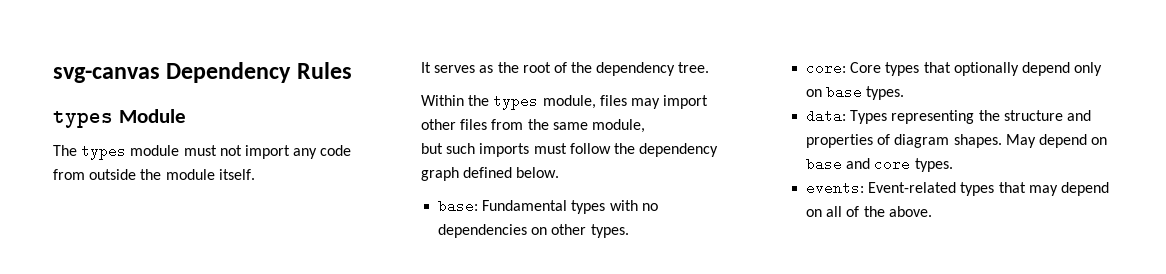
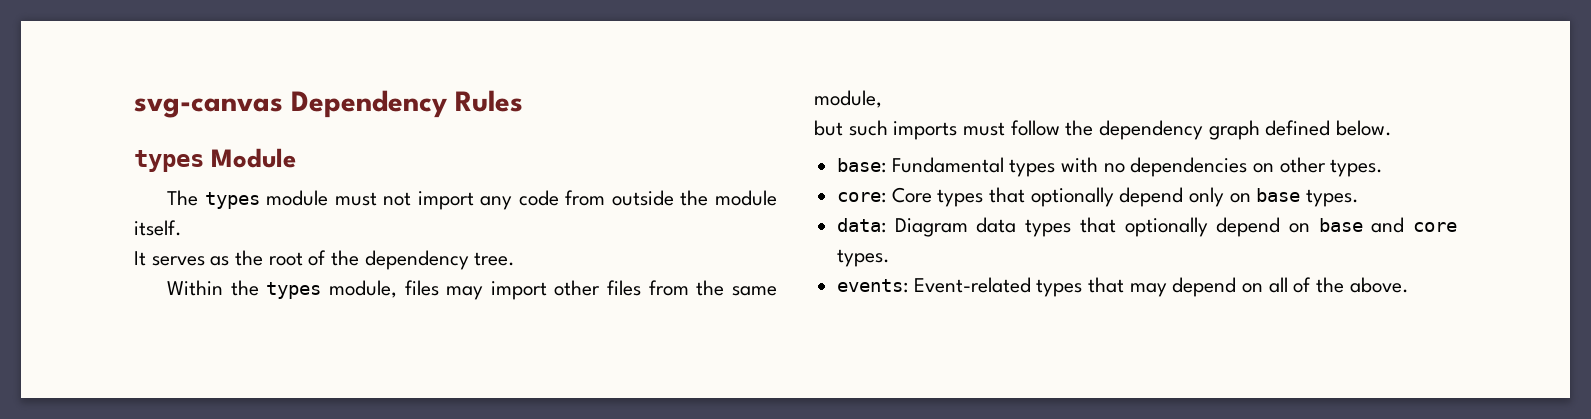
[850,110,1091,124] [806,134,1036,148] Types representing the structure and properties of diagram shapes. May -> [894,217,1208,237] Diagram data types that optionally

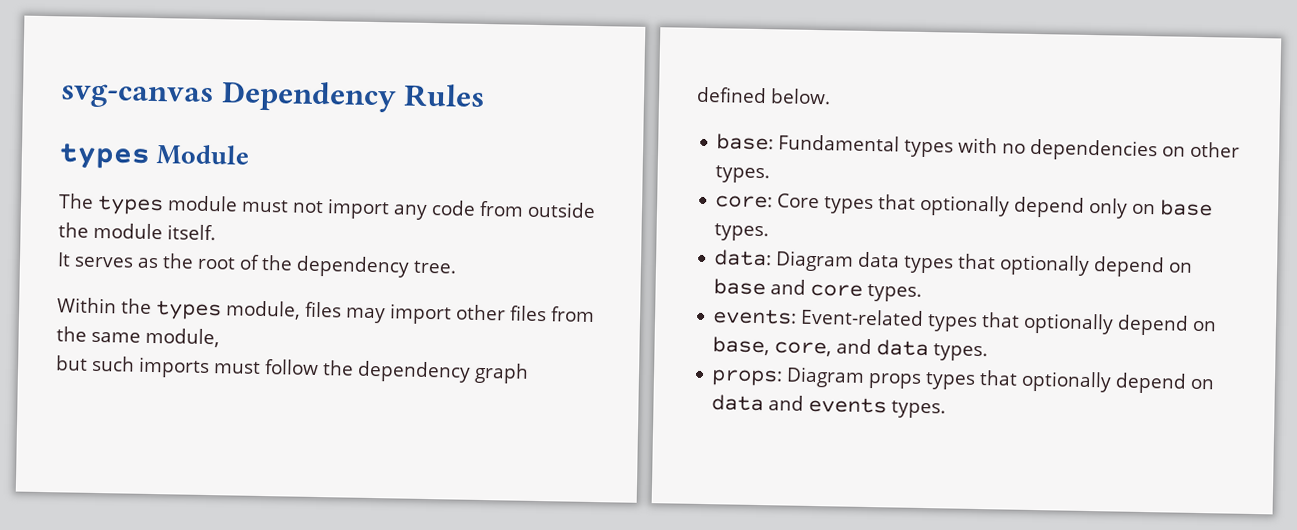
[1129,277,1409,297] may depend on all of the above. -> [1023,312,1218,336] [712,336,989,362] [711,366,1216,394] [711,394,947,419] optionally depend on base, core, and data types. // props: Diagram props types that optionally depend on data and events types.

